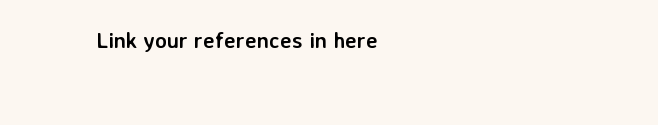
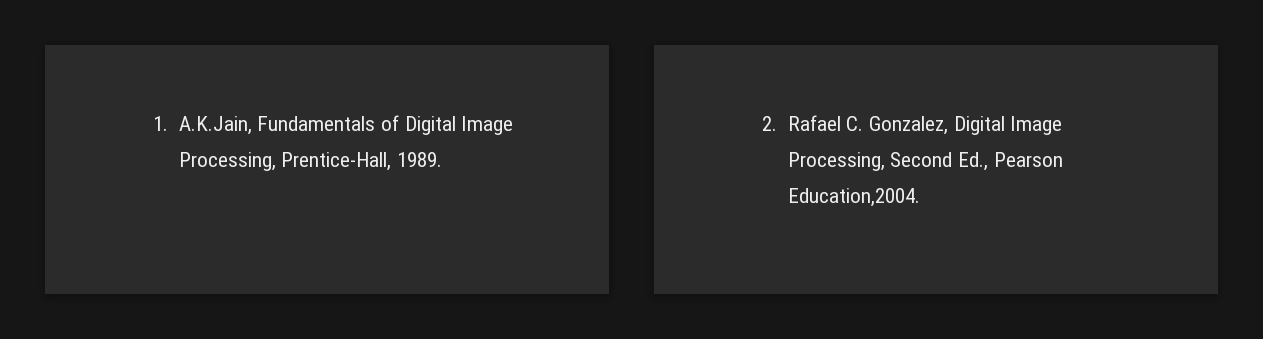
[96,32,378,52] Link your references in here -> [153,115,514,135] [178,152,442,171] [762,115,1063,135] [787,152,1063,171] [787,188,920,207] 1. A.K.Jain, Fundamentals of Digital Image Processing, Prentice-Hall, 1989. // 2. Rafael C. Gonzalez, Digital Image Processing, Second Ed., Pearson Education,2004.

